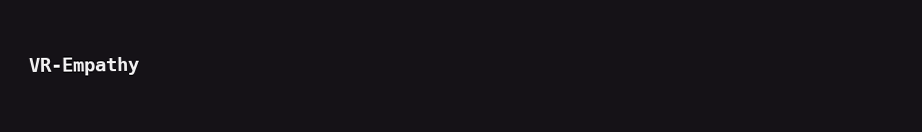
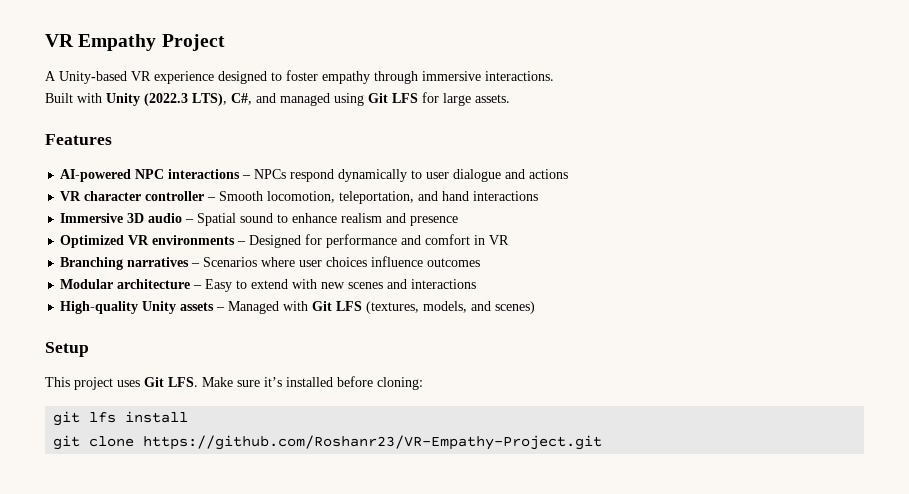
[28,56,140,77] VR-Empathy -> [45,34,225,51] [45,70,554,84] [45,92,510,106] [45,134,112,145] [60,169,569,182] [60,191,539,204] [60,213,459,226] [60,234,510,248] [60,256,481,270] [60,279,477,292] [60,301,536,314] [45,342,89,357] [45,376,423,390] [53,411,189,426] [53,435,603,450] VR Empathy Project // A Unity-based VR experience designed to foster empathy through immersive interactions. // Built with Unity (2022.3 LTS), C#, and managed using Git LFS for large assets. // Features // AI-powered NPC interactions – NPCs respond dynamically to user dialogue and actions // VR character controller – Smooth locomotion, teleportation, and hand interactions // Immersive 3D audio – Spatial sound to enhance realism and presence // Optimized VR environments – Designed for performance and comfort in VR // Branching narratives – Scenarios where user choices influence outcomes // Modular architecture – Easy to extend with new scenes and interactions // High-quality Unity assets – Managed with Git LFS (textures, models, and scenes) // Setup // This project uses Git LFS. Make sure it’s installed before cloning: // git lfs install // git clone https://github.com/Roshanr23/VR-Empathy-Project.git

